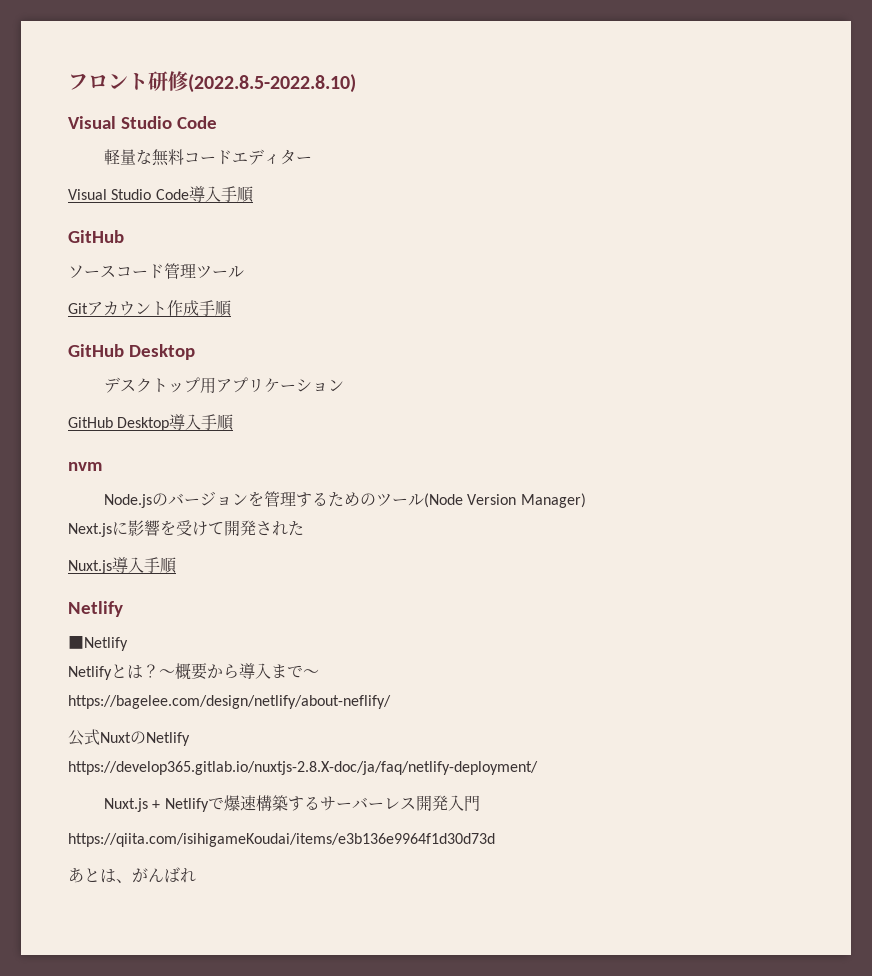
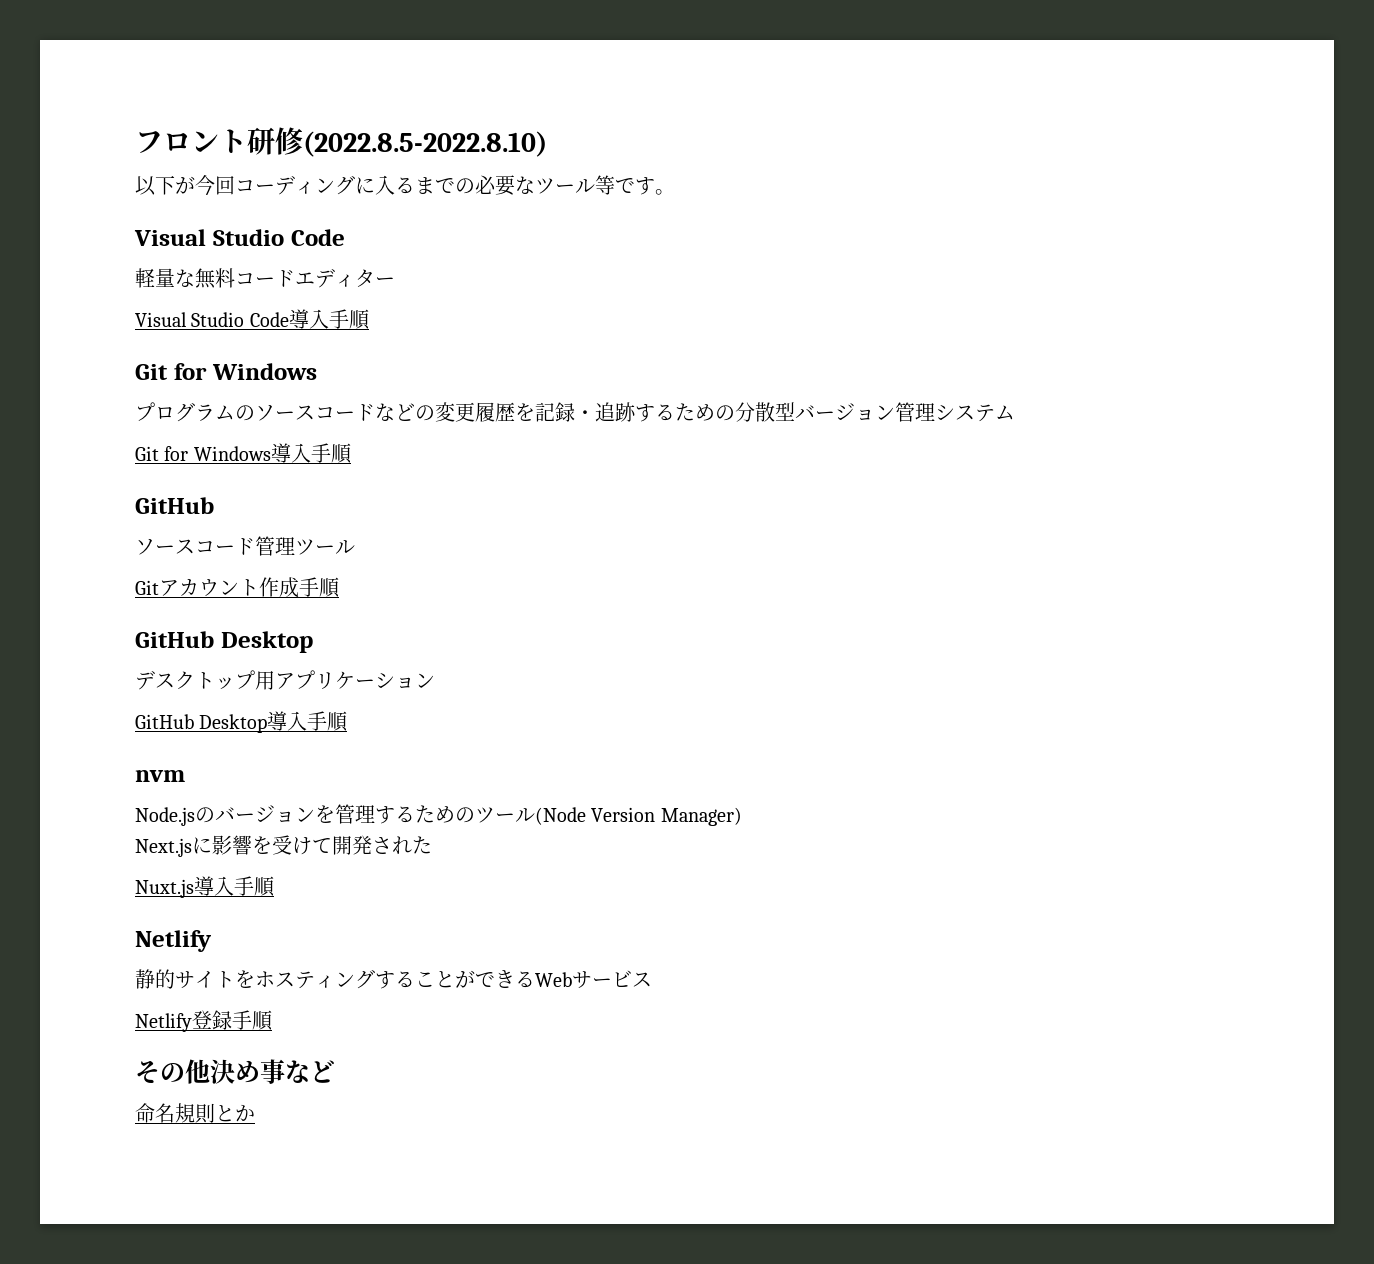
(356, 83) none -> [135,175,675,196] // 以下が今回コーディングに入るまでの必要なツール等です。
(254, 194) none -> [135,363,317,380] [135,402,1015,422] [135,443,352,464] // Git for Windows // プログラムのソースコードなどの変更履歴を記録・追跡するための分散型バージョン管理システム // Git for Windows導入手順
[68,636,128,651] [68,663,319,680] [68,695,391,709] [68,729,190,746] [68,761,538,775] [103,795,480,812] [68,833,495,847] [68,867,196,883] ■Netlify // Netlifyとは？〜概要から導入まで〜 // https://bagelee.com/design/netlify/about-neflify/ // 公式NuxtのNetlify // https://develop365.gitlab.io/nuxtjs-2.8.X-doc/ja/faq/netlify-deployment/ // Nuxt.js + Netlifyで爆速構築するサーバーレス開発入門 // https://qiita.com/isihigameKoudai/items/e3b136e9964f1d30d73d // あとは、がんばれ -> [135,969,652,989] [135,1010,273,1032] [135,1059,335,1084] [135,1103,255,1124] 静的サイトをホスティングすることができるWebサービス // Netlify登録手順 // その他決め事など // 命名規則とか

